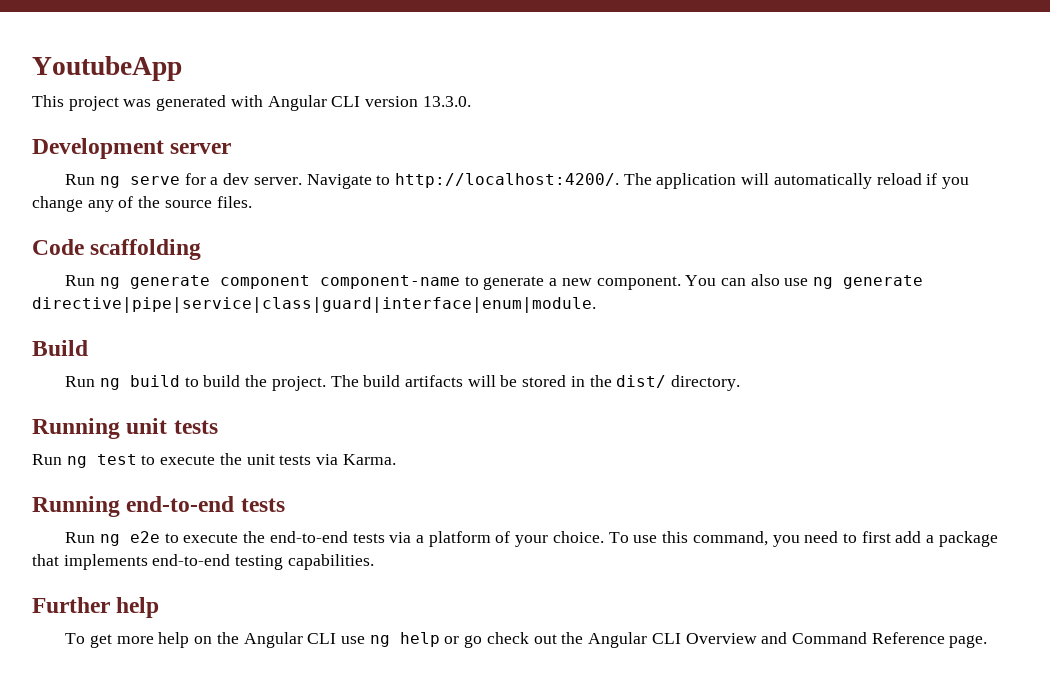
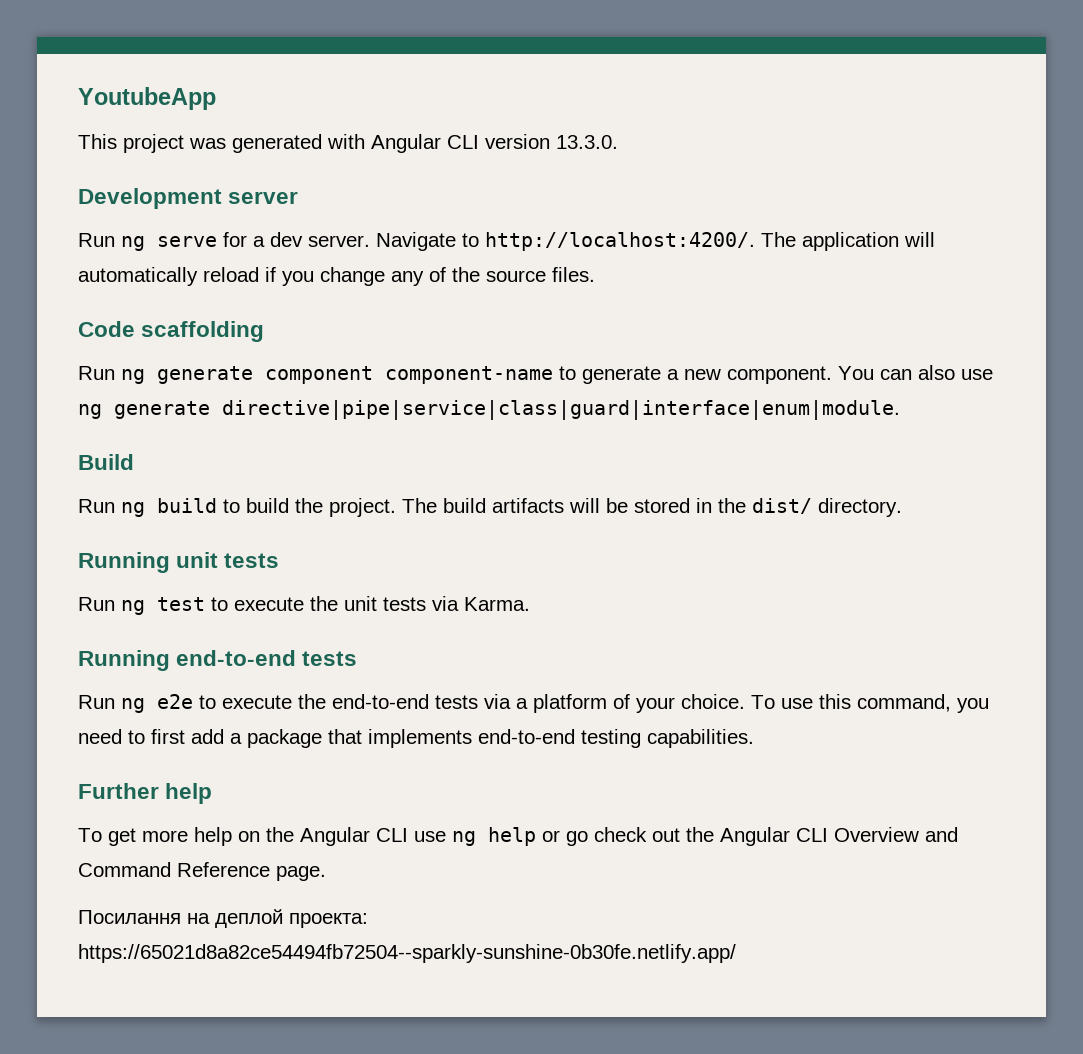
(988, 641) none -> [78,909,368,928] [78,944,736,963] // Посилання на деплой проекта: https://65021d8a82ce54494fb72504--sparkly-sunshine-0b30fe.netlify.app/

